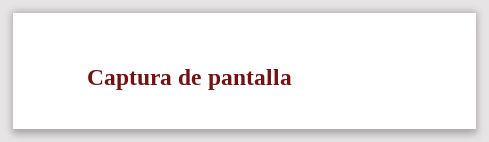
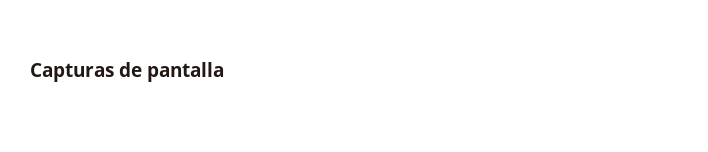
[87,70,172,90] Captura -> [30,63,114,82] Capturas

